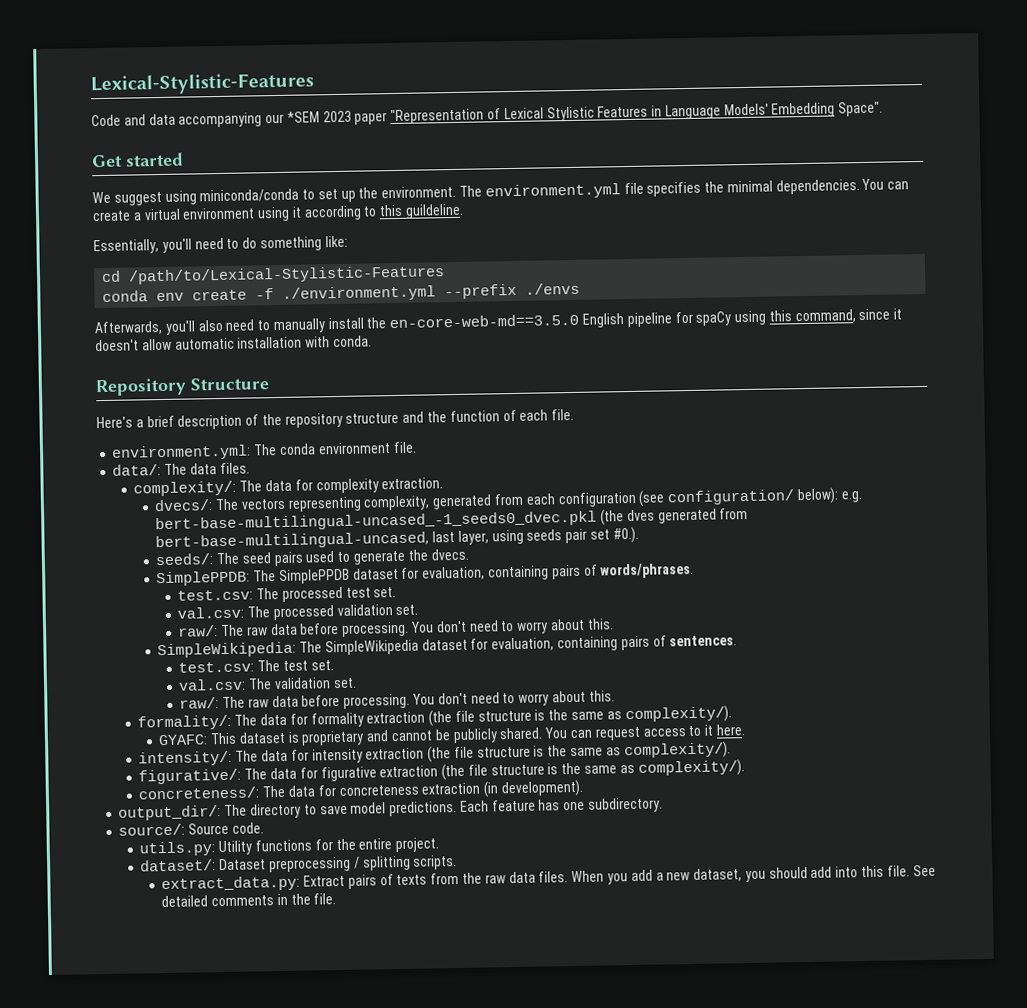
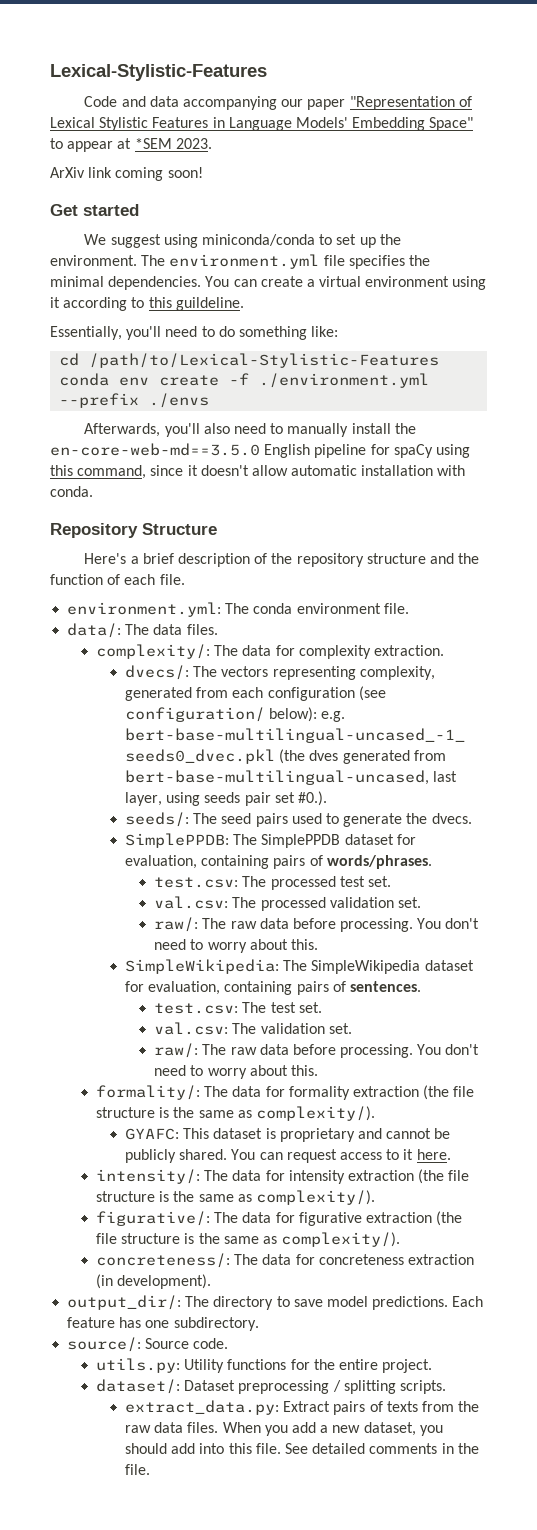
[286,110,352,123] *SEM 2023 -> (304, 103) none
[838,101,884,117] Space". -> [429,117,474,131] [50,138,212,152] [50,167,203,181] Space" to appear at *SEM 2023. // ArXiv link coming soon!

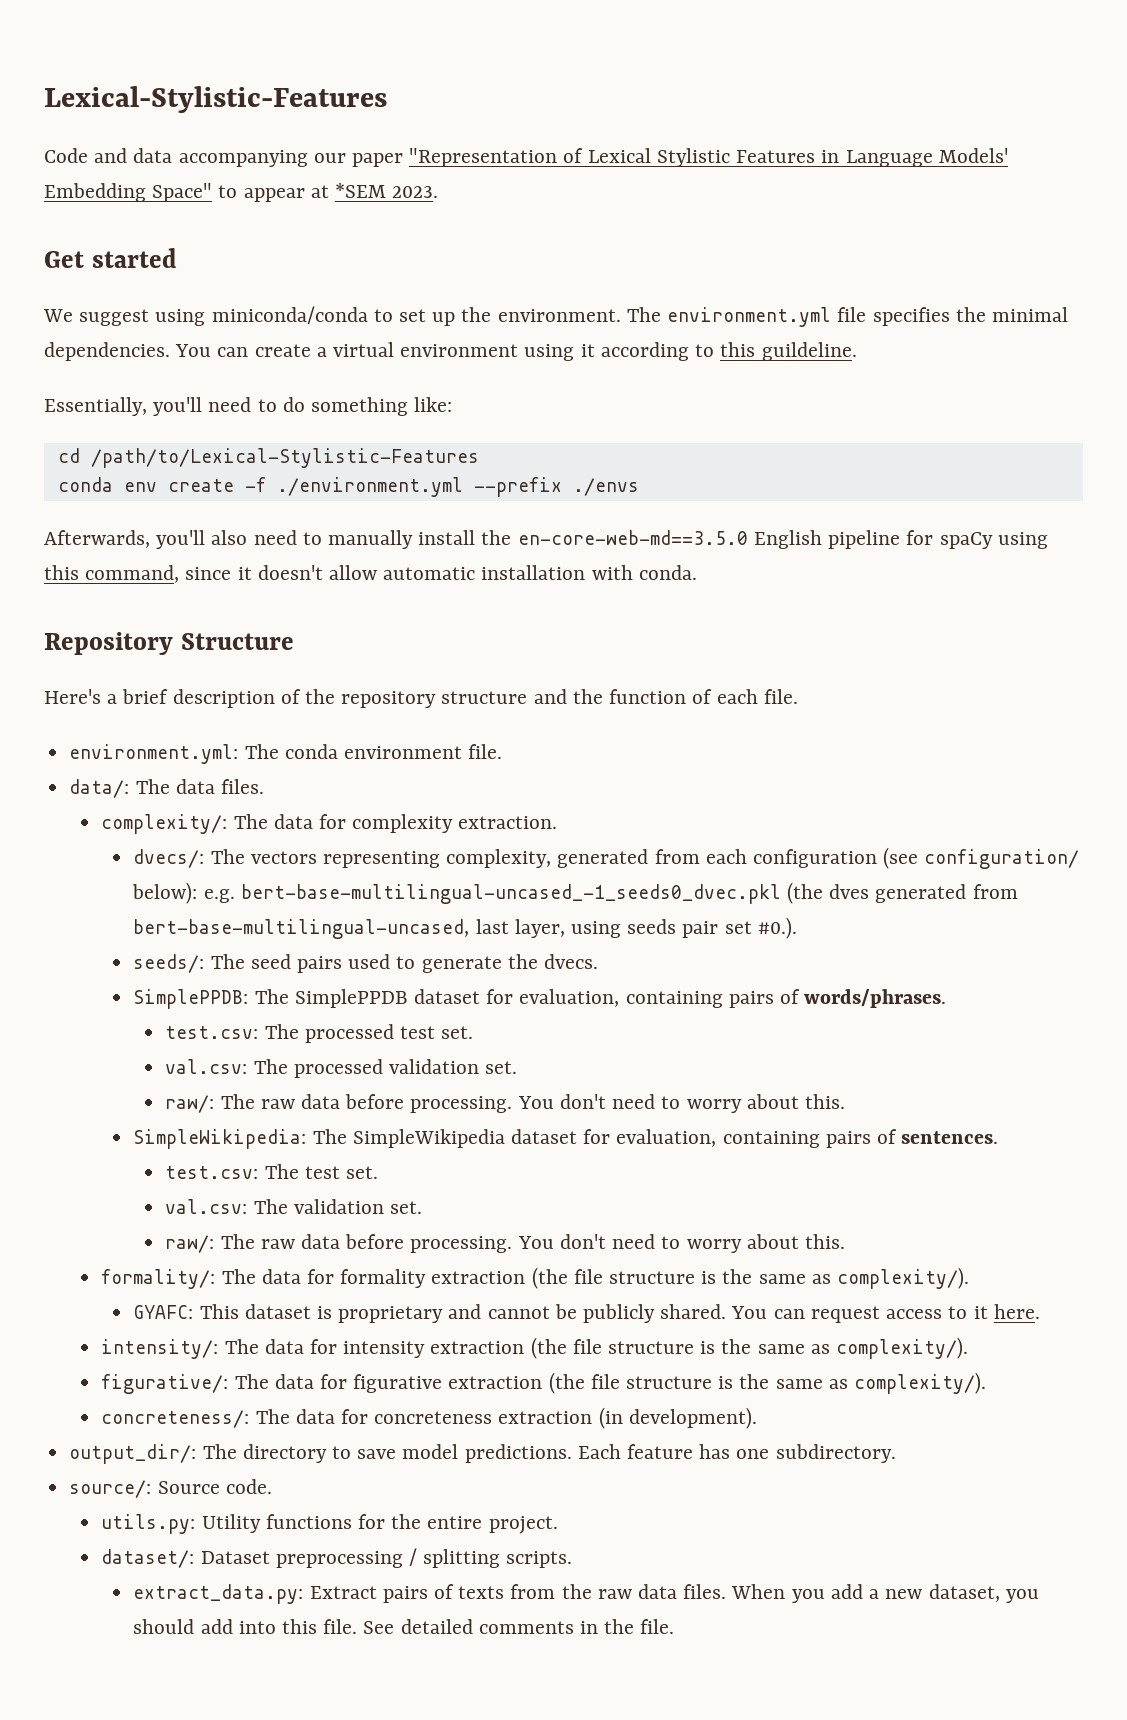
[50,167,203,181] // ArXiv link coming soon! -> (439, 192) none

